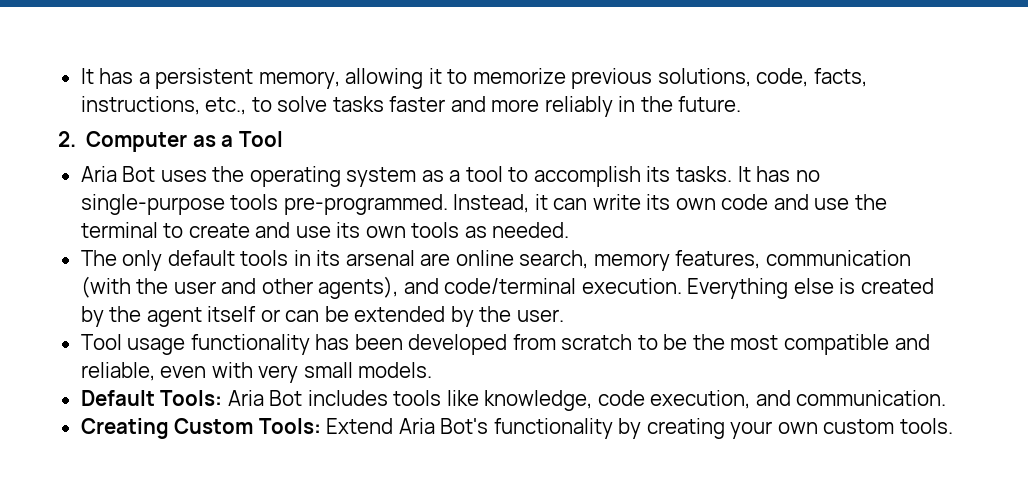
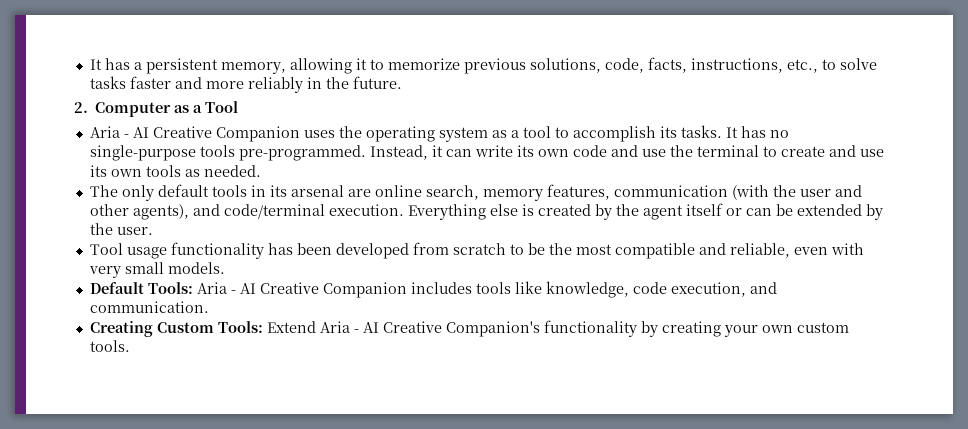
[122,166,156,182] Bot -> [123,126,300,142] - AI Creative Companion
[269,390,303,406] Bot -> [230,282,407,298] - AI Creative Companion
[440,418,489,434] Bot's -> [353,321,540,337] - AI Creative Companion's

